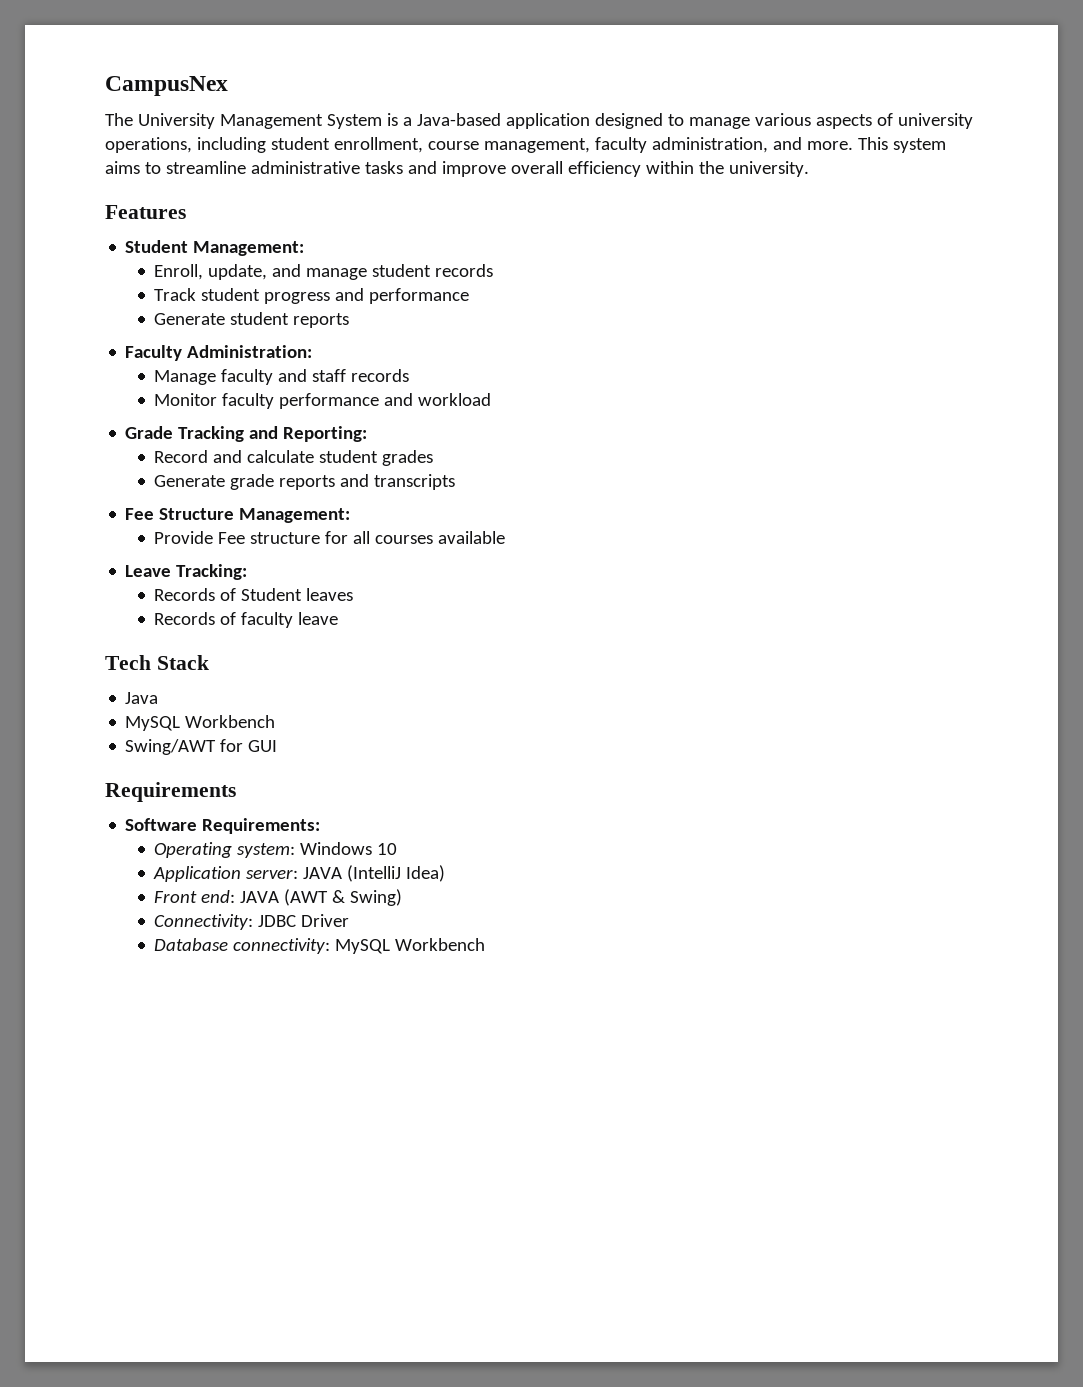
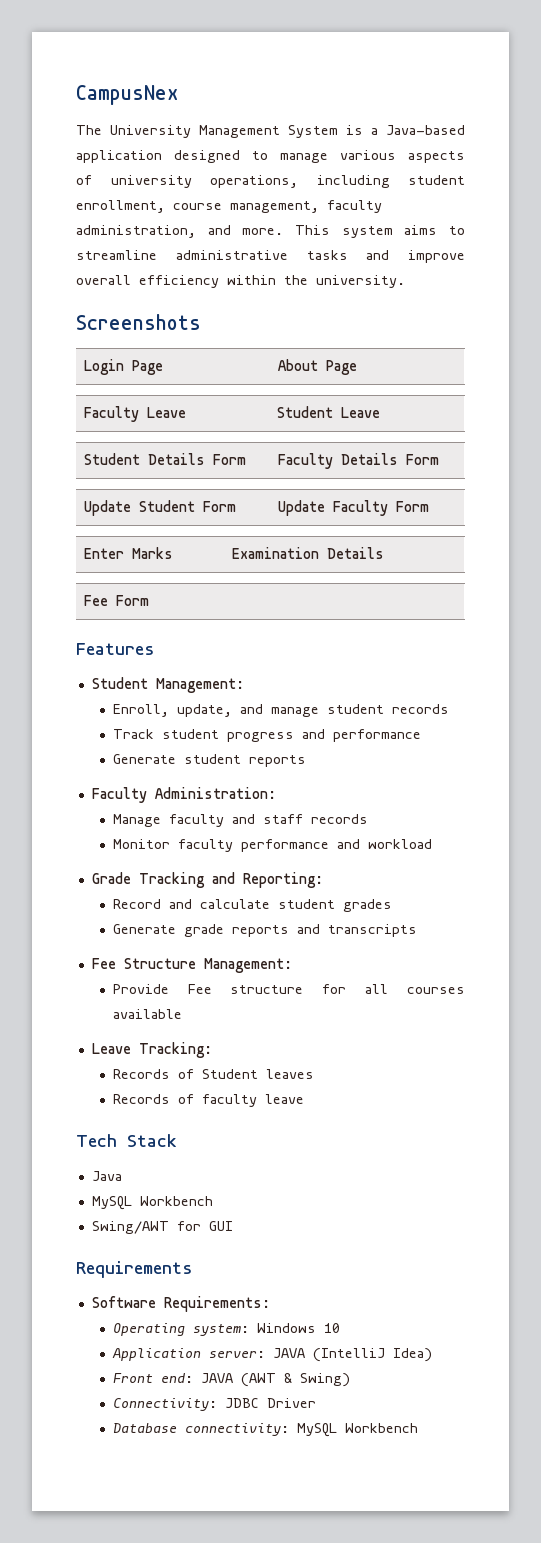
(809, 169) none -> [76,314,201,330] [84,359,164,375] [278,359,358,375] [84,406,187,422] [277,406,381,418] [84,453,247,465] [278,453,440,469] [84,500,237,516] [278,500,430,516] [84,547,174,559] [232,547,385,559] [84,595,150,606] // Screenshots // Login Page | About Page // Faculty Leave | Student Leave // Student Details Form | Faculty Details Form // Update Student Form | Update Faculty Form // Enter Marks | Examination Details // Fee Form

